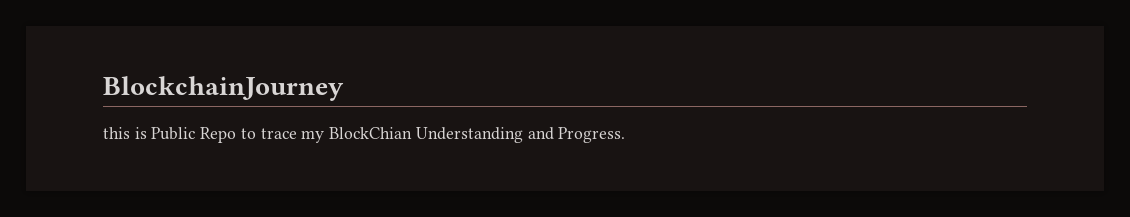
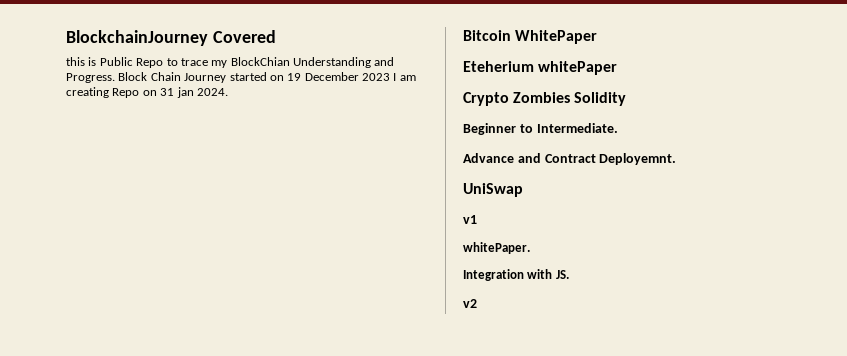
(344, 88) none -> [212,30,276,43] Covered
(626, 135) none -> [118,72,416,83] [66,87,228,98] [463,30,598,44] [463,61,618,75] [463,92,627,106] [463,123,618,135] [463,153,677,165] [463,183,523,197] [463,215,477,224] [463,242,530,254] [463,269,569,281] [463,299,477,308] Block Chain Journey started on 19 December 2023 I am creating Repo on 31 jan 2024. // Bitcoin WhitePaper // Eteherium whitePaper // Crypto Zombies Solidity // Beginner to Intermediate. // Advance and Contract Deployemnt. // UniSwap // v1 // whitePaper. // Integration with JS. // v2

